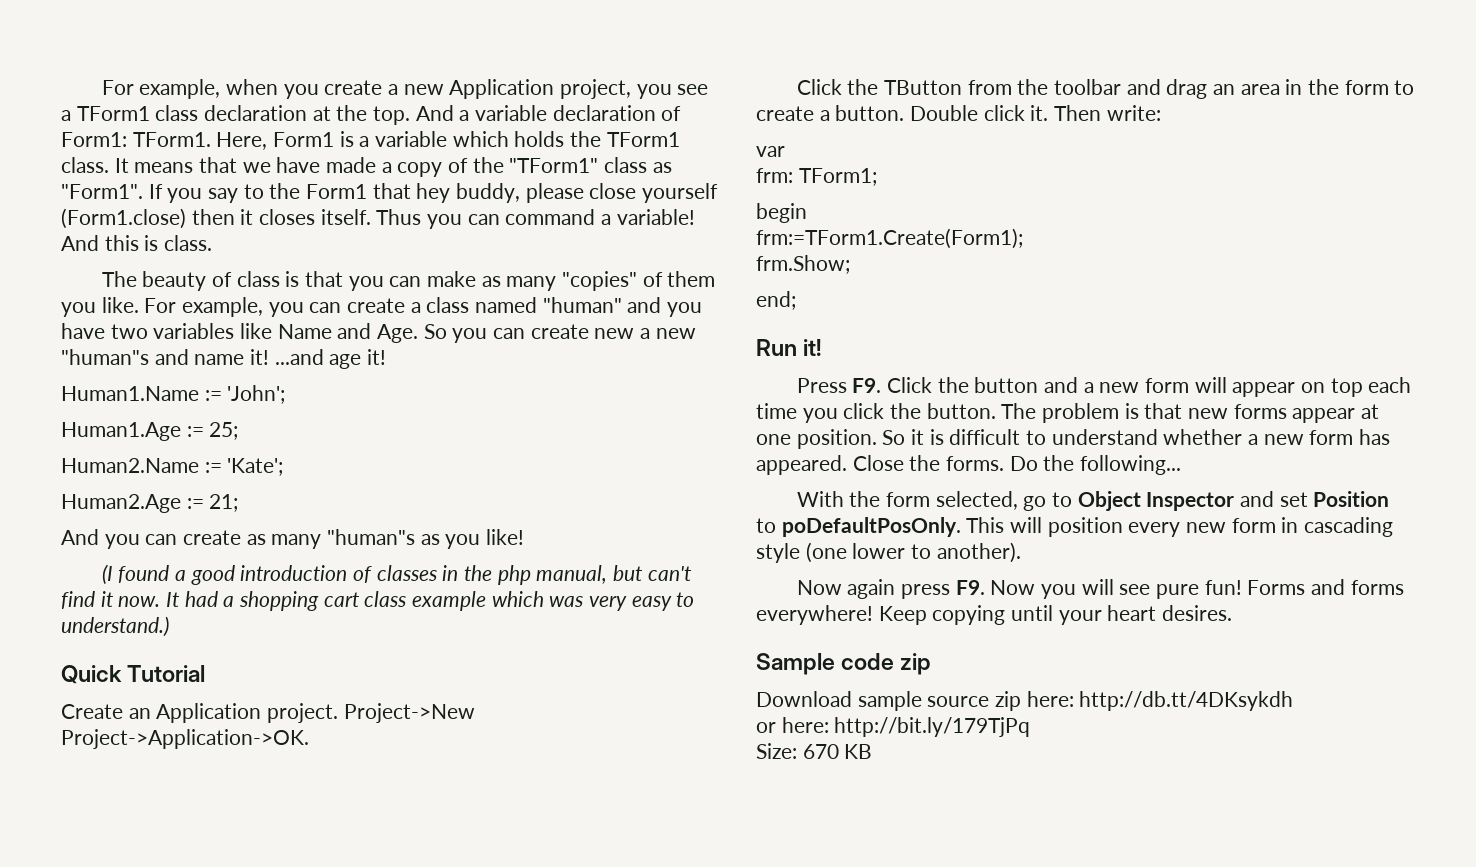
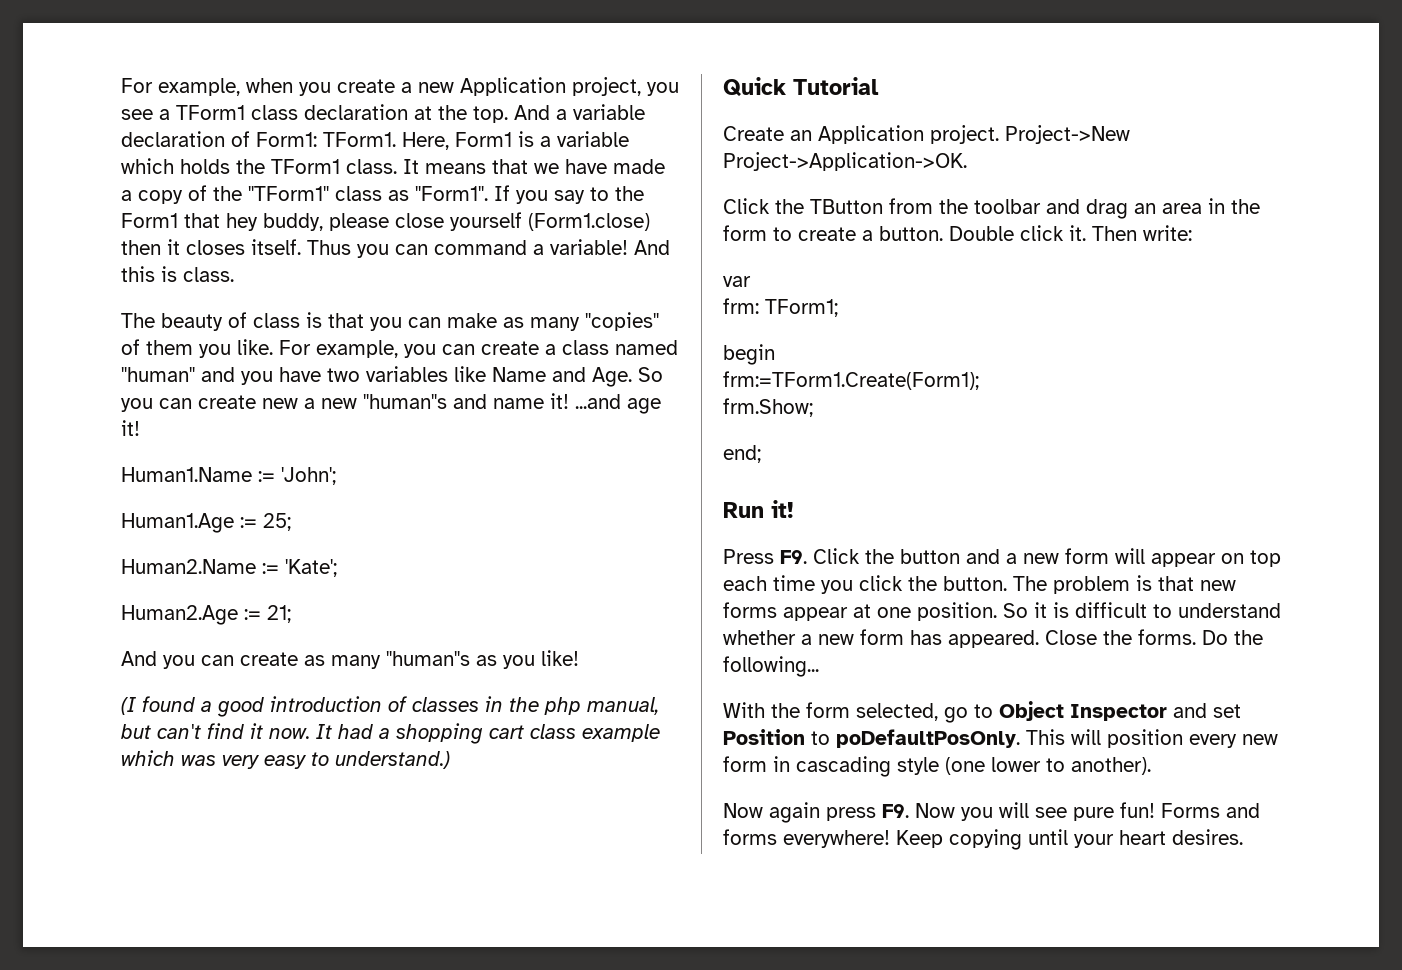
[756,653,932,675] [756,691,1294,711] [756,717,1031,737] [756,743,873,759] // Sample code zip // Download sample source zip here: http://db.tt/4DKsykdh // or here: http://bit.ly/179TjPq // Size: 670 KB -> (1243, 837) none

